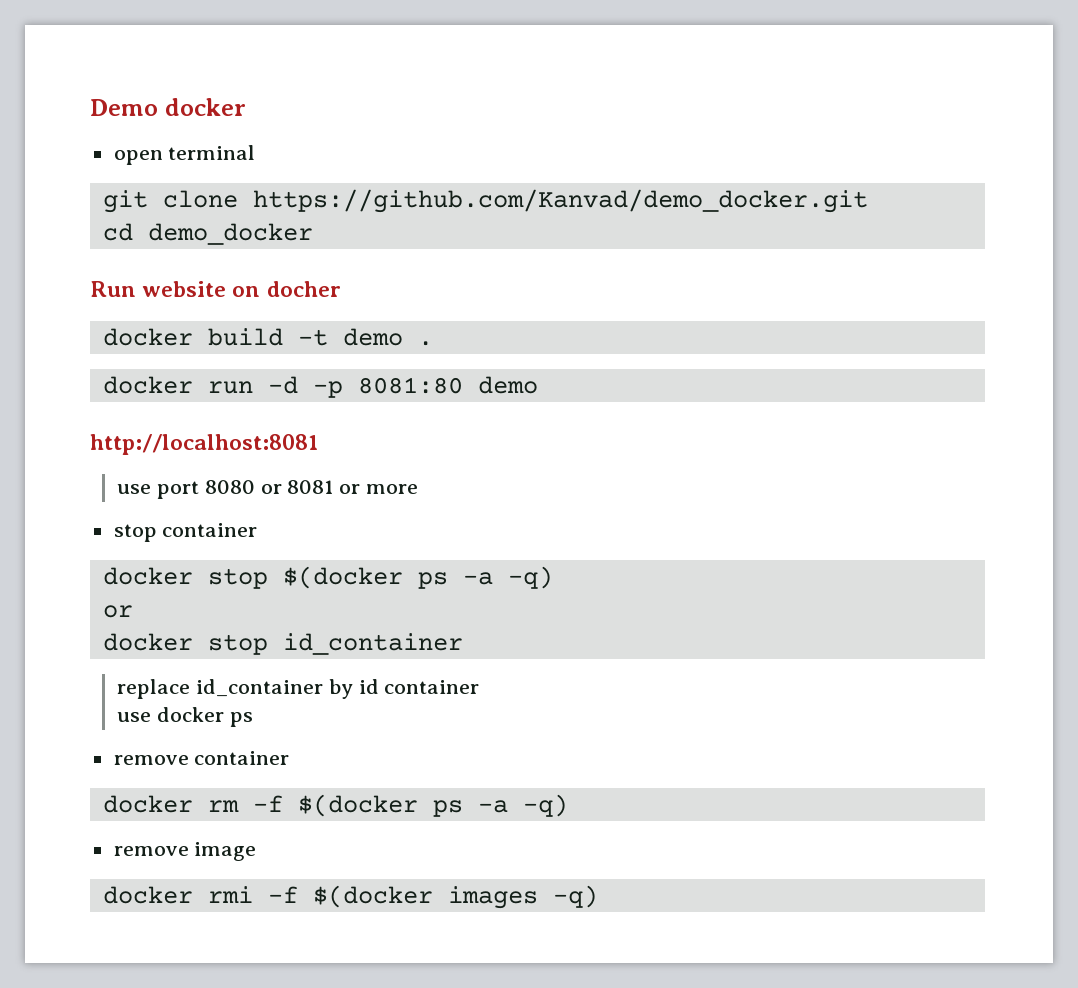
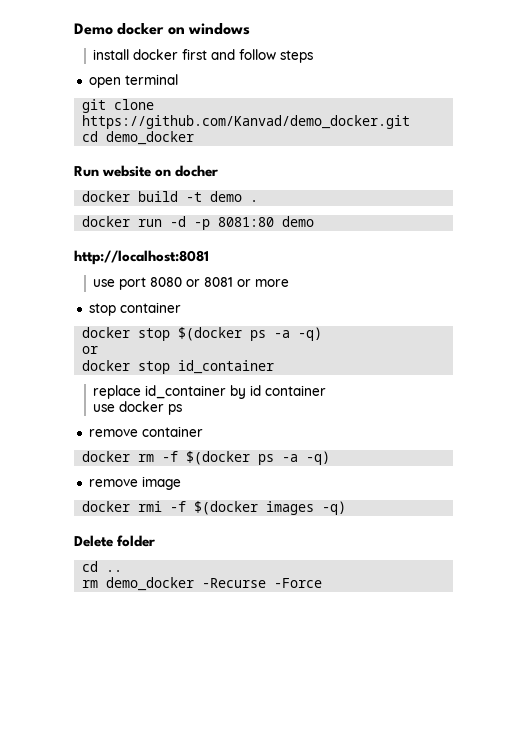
(246, 107) none -> [167,23,250,35] [93,49,314,63] on windows // install docker first and follow steps
(598, 896) none -> [74,535,156,547] [82,561,123,572] [82,577,323,591] // Delete folder // cd .. // rm demo_docker -Recurse -Force

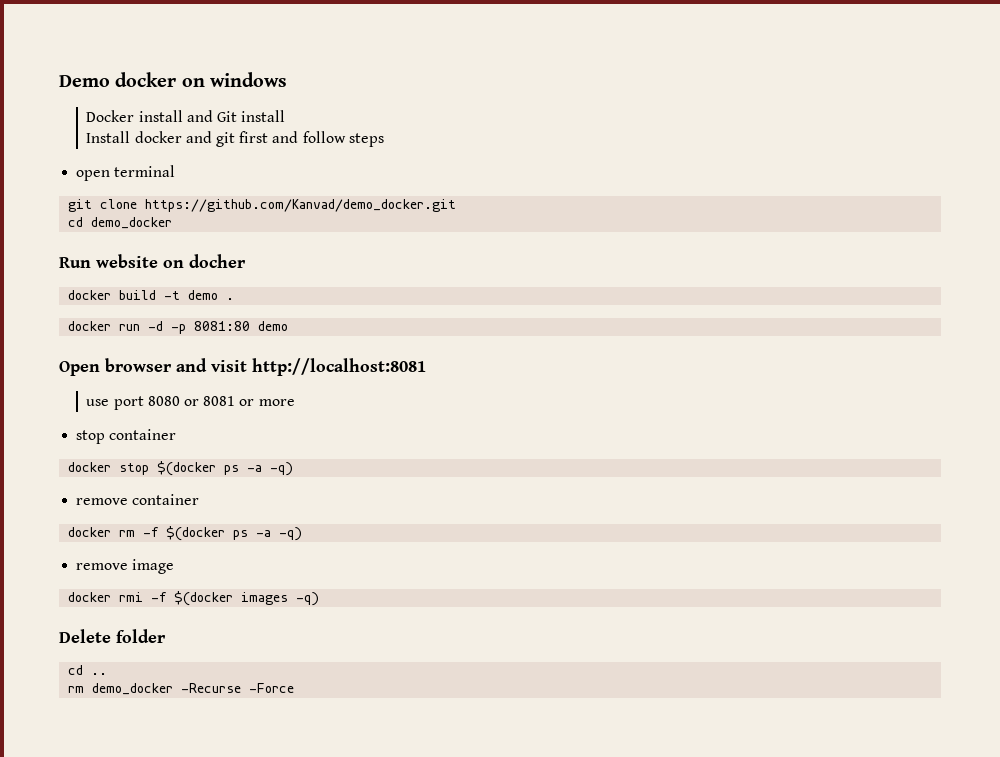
[93,49,179,60] install docker -> [86,110,286,122] [86,131,236,147] Docker install and Git install // Install docker and git
(315, 221) none -> [59,358,247,376] Open browser and visit
[82,346,99,354] [82,360,275,374] [93,385,327,399] [93,401,183,415] // or // docker stop id_container // replace id_container by id container // use docker ps -> (294, 469) none

